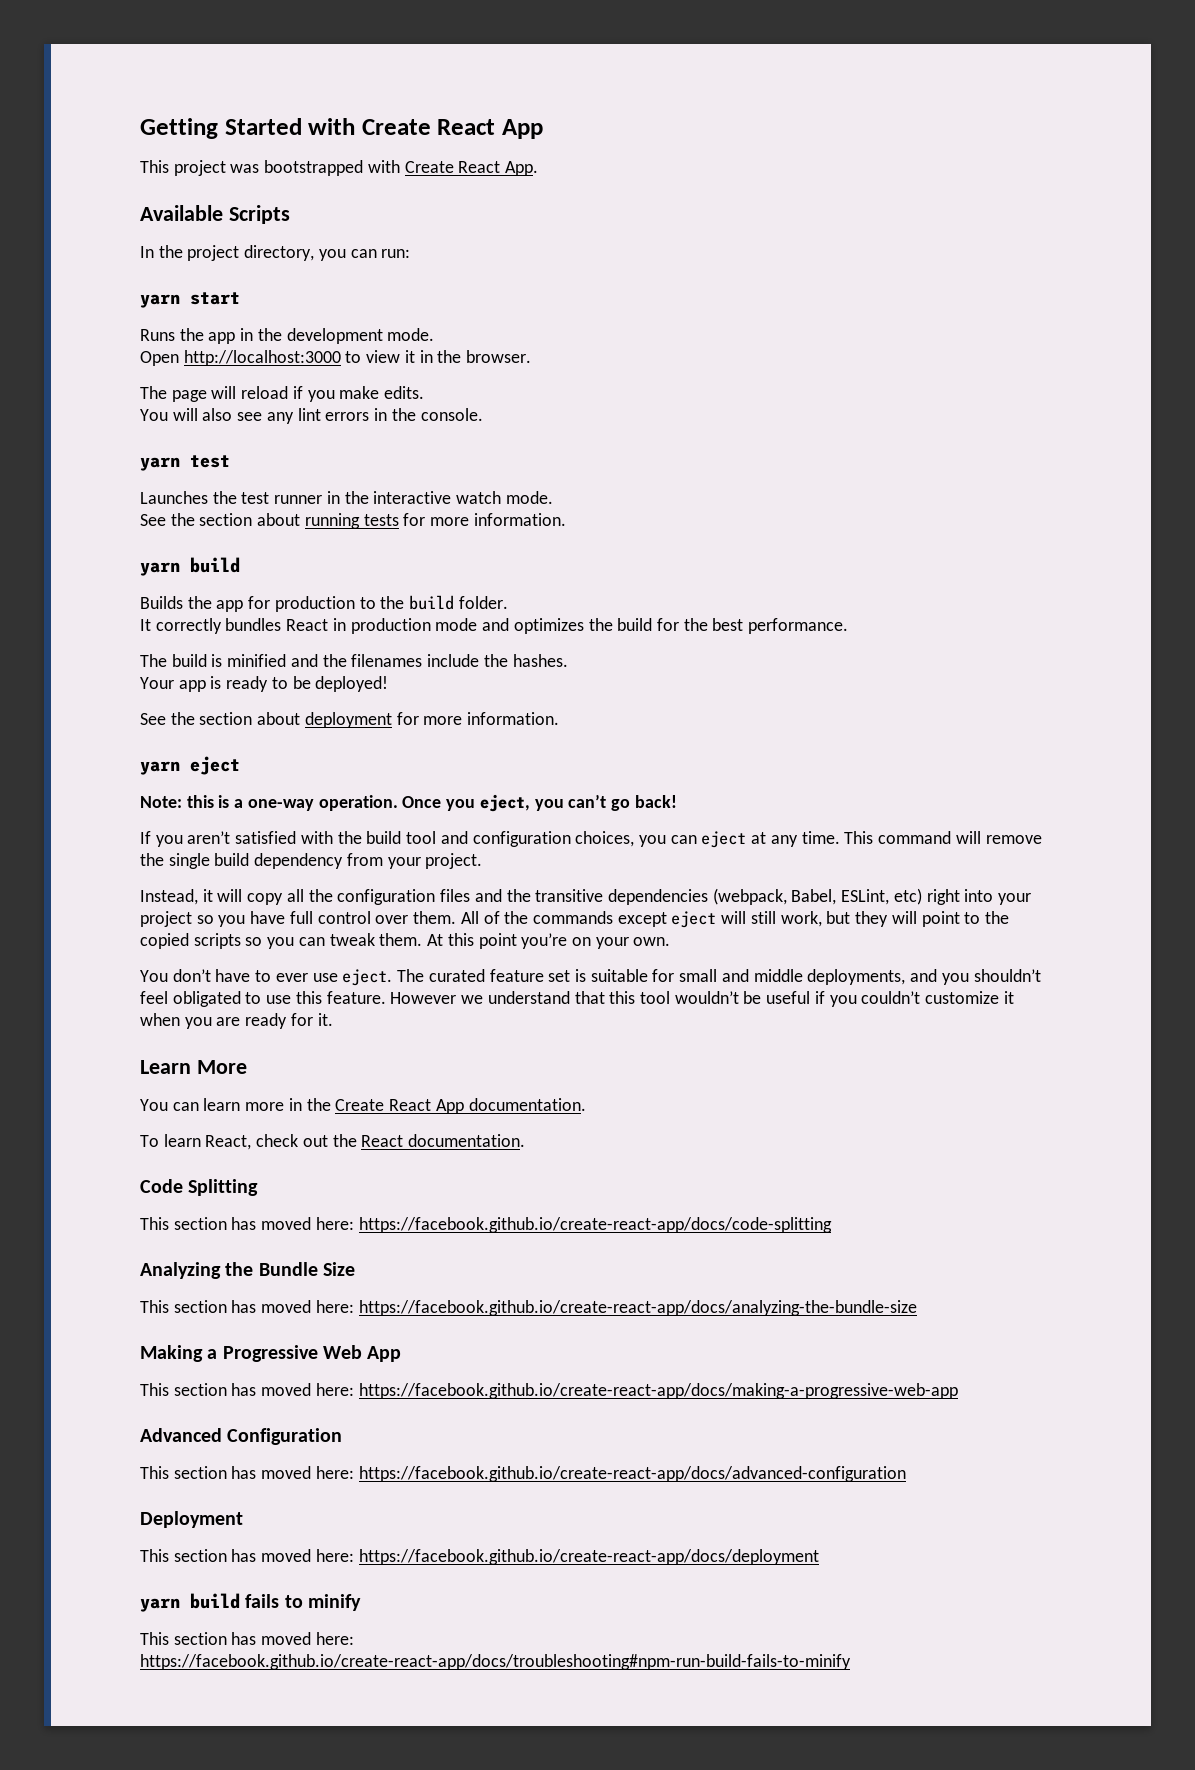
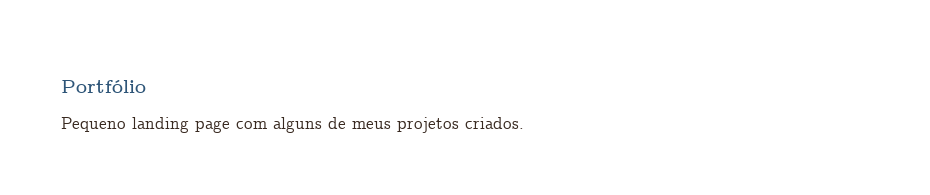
[140,118,544,139] [140,160,539,176] [140,205,290,224] [140,245,411,261] [140,292,240,308] [140,328,435,344] [140,350,532,366] [140,386,425,402] [140,408,483,424] [140,455,230,471] [140,491,553,504] [140,513,566,529] [140,557,240,576] [140,595,508,612] [140,618,849,634] [140,654,568,667] [140,676,389,692] [140,712,560,728] [140,756,240,775] [140,794,677,812] [140,831,1042,848] [140,853,483,869] [140,888,1032,905] [140,911,1009,928] [140,933,671,949] [140,969,1041,986] [140,991,1014,1007] [140,1013,333,1029] [140,1060,247,1074] [140,1098,586,1114] [140,1134,526,1150] [140,1179,259,1196] [140,1217,832,1233] [140,1262,355,1279] [140,1300,917,1316] [140,1345,402,1362] [140,1383,958,1399] [140,1428,343,1445] [140,1466,906,1482] [140,1511,243,1528] [140,1549,819,1565] [140,1593,361,1612] [140,1632,354,1645] [140,1654,851,1670] Getting Started with Create React App // This project was bootstrapped with Create React App. // Available Scripts // In the project directory, you can run: // yarn start // Runs the app in the development mode. // Open http://localhost:3000 to view it in the browser. // The page will reload if you make edits. // You will also see any lint errors in the console. // yarn test // Launches the test runner in the interactive watch mode. // See the section about running tests for more information. // yarn build // Builds the app for production to the build folder. // It correctly bundles React in production mode and optimizes the build for the best performance. // The build is minified and the filenames include the hashes. // Your app is ready to be deployed! // See the section about deployment for more information. // yarn eject // Note: this is a one-way operation. Once you eject, you can’t go back! // If you aren’t satisfied with the build tool and configuration choices, you can eject at any time. This command will remove the single build dependency from your project. // Instead, it will copy all the configuration files and the transitive dependencies (webpack, Babel, ESLint, etc) right into your project so you have full control over them. All of the commands except eject will still work, but they will point to the copied scripts so you can tweak them. At this point you’re on your own. // You don’t have to ever use eject. The curated feature set is suitable for small and middle deployments, and you shouldn’t feel obligated to use this feature. However we understand that this tool wouldn’t be useful if you couldn’t customize it when you are ready for it. // Learn More // You can learn more in the Create React App documentation. // To learn React, check out the React documentation. // Code Splitting // This section has moved here: https://facebook.github.io/create-react-app/docs/code-splitting // Analyzing the Bundle Size // This section has moved here: https://facebook.github.io/create-react-app/docs/analyzing-the-bundle-size // Making a Progressive Web App // This section has moved here: https://facebook.github.io/create-react-app/docs/making-a-progressive-web-app // Advanced Configuration // This section has moved here: https://facebook.github.io/create-react-app/docs/advanced-configuration // Deployment // This section has moved here: https://facebook.github.io/create-react-app/docs/deployment // yarn build fails to minify // This section has moved here: https://facebook.github.io/create-react-app/docs/troubleshooting#npm-run-build-fails-to-minify -> [61,80,146,93] [61,117,524,133] Portfólio // Pequeno landing page com alguns de meus projetos criados.

